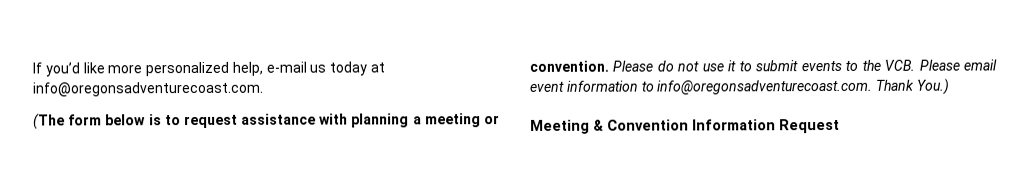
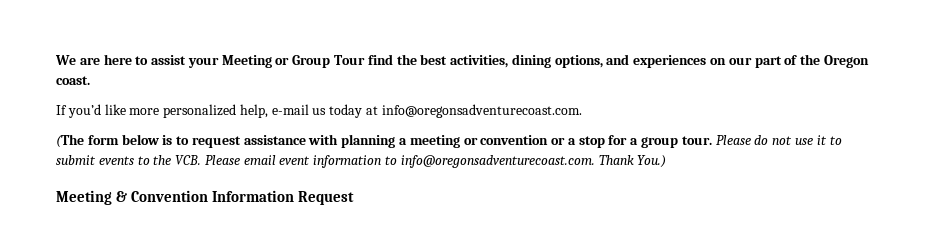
(32, 68) none -> [55,54,869,68] [56,76,90,85] We are here to assist your Meeting or Group Tour find the best activities, dining options, and experiences on our part of the Oregon coast. //
[529,60,609,72] convention. -> [480,135,712,148] convention or a stop for a group tour.

